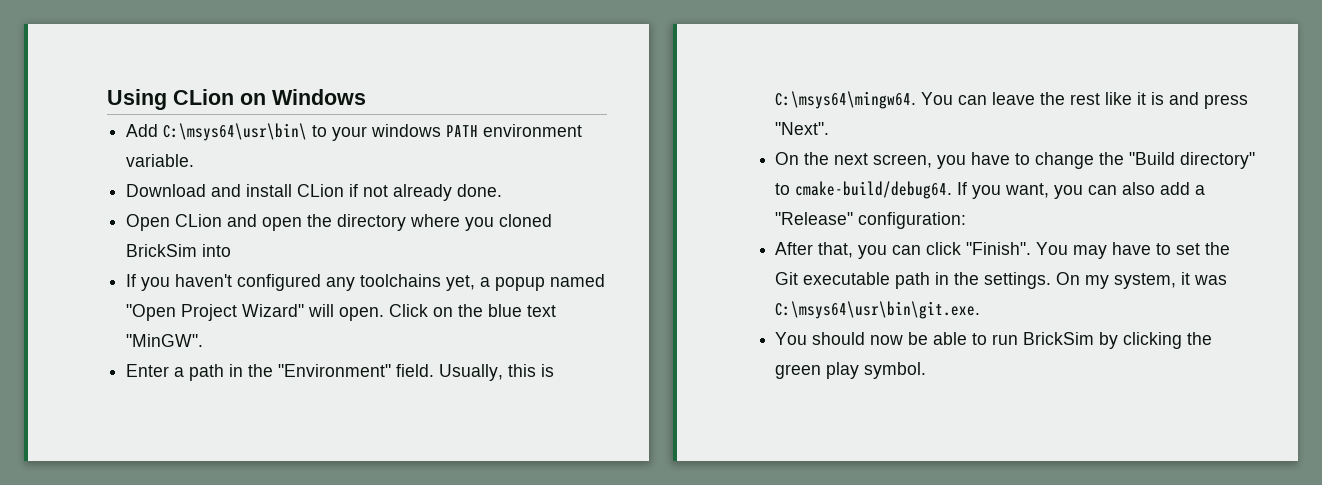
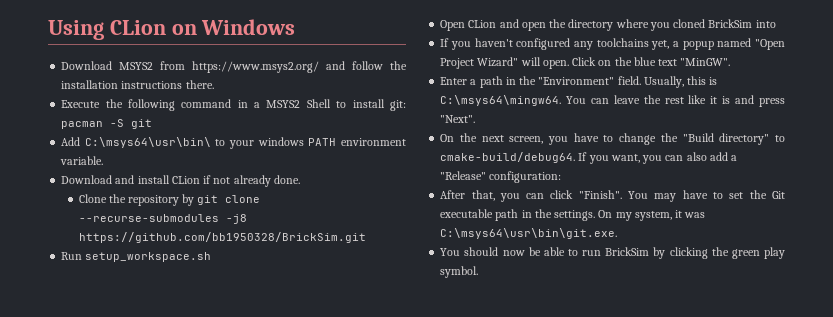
(366, 97) none -> [61,61,408,73] [61,80,214,89] [61,99,406,111] [61,119,153,129] // Download MSYS2 from https://www.msys2.org/ and follow the installation instructions there. // Execute the following command in a MSYS2 Shell to install git: pacman -S git
(503, 190) none -> [78,194,261,206] [78,214,247,224] [78,232,366,243] [61,252,212,262] // Clone the repository by git clone --recurse-submodules -j8 https://github.com/bb1950328/BrickSim.git // Run setup_workspace.sh

